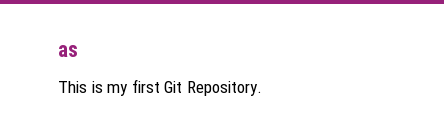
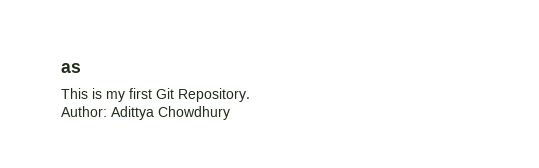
(262, 88) none -> [61,106,230,120] // Author: Adittya Chowdhury

